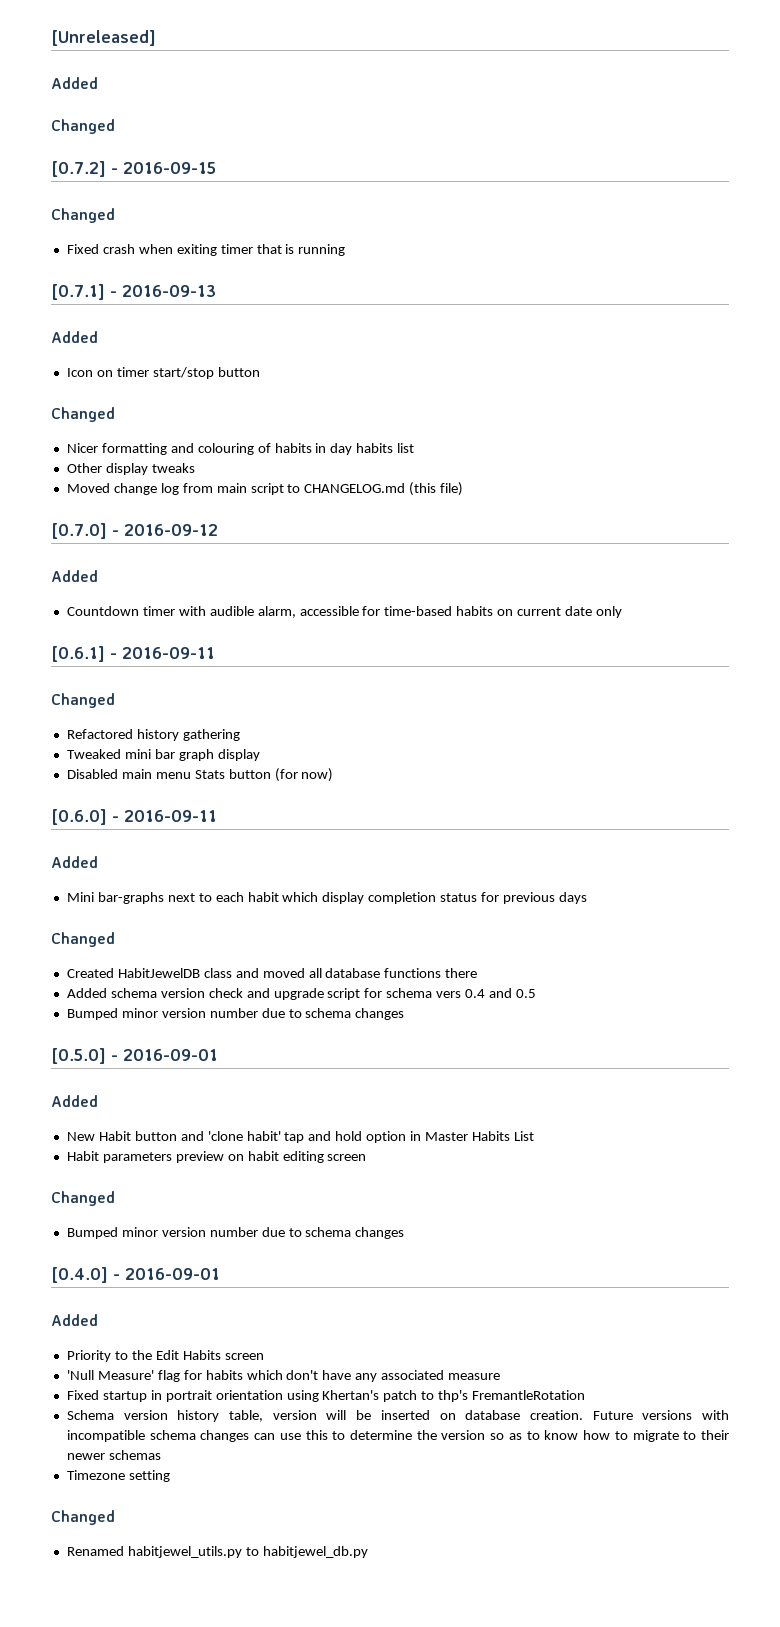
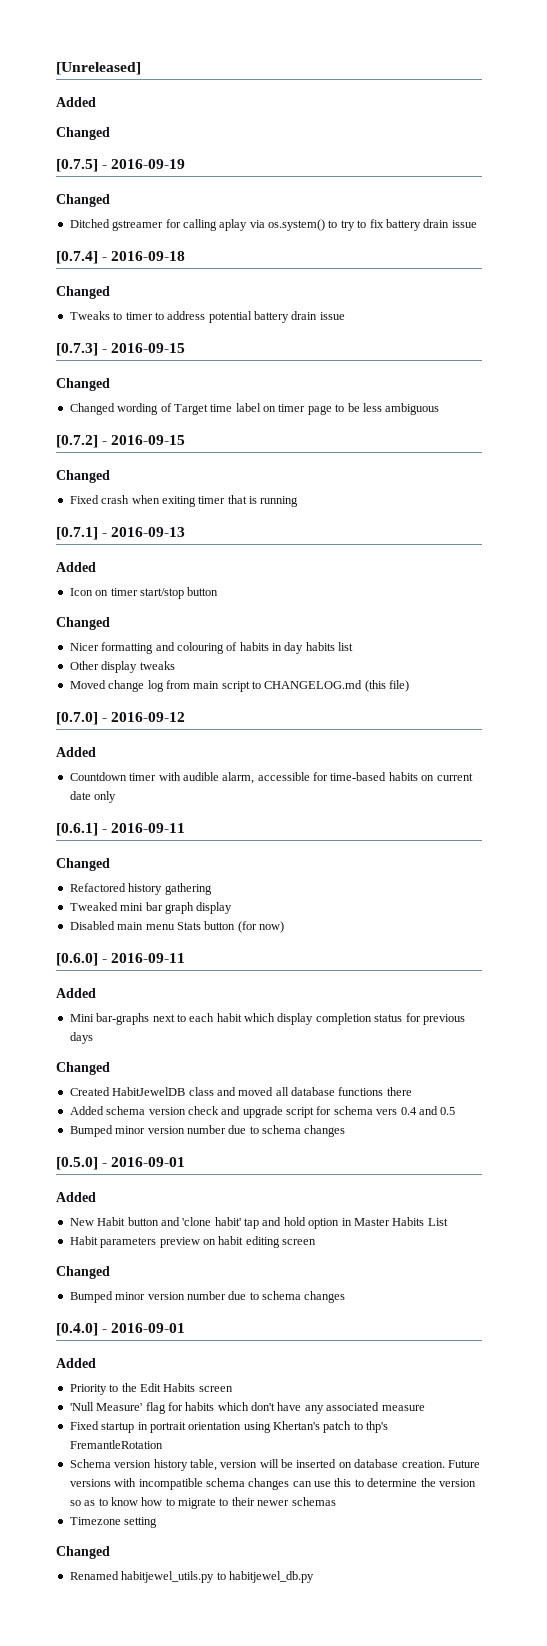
(115, 126) none -> [56,159,186,172] [56,194,110,207] [69,219,477,231] [56,251,186,264] [56,286,110,299] [69,311,345,323] [56,343,186,356] [56,378,110,391] [69,403,440,415] // [0.7.5] - 2016-09-19 // Changed // Ditched gstreamer for calling aplay via os.system() to try to fix battery drain issue // [0.7.4] - 2016-09-18 // Changed // Tweaks to timer to address potential battery drain issue // [0.7.3] - 2016-09-15 // Changed // Changed wording of Target time label on timer page to be less ambiguous

